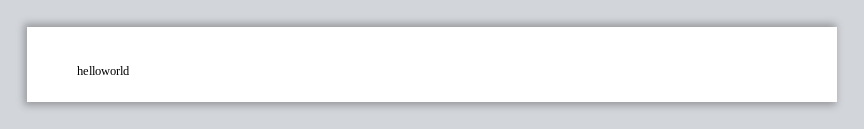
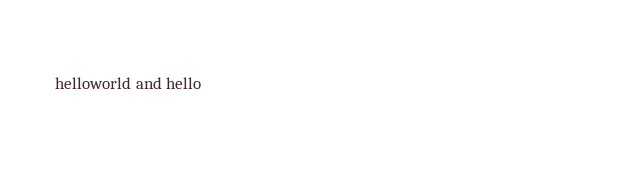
(130, 70) none -> [135,77,202,89] and hello

